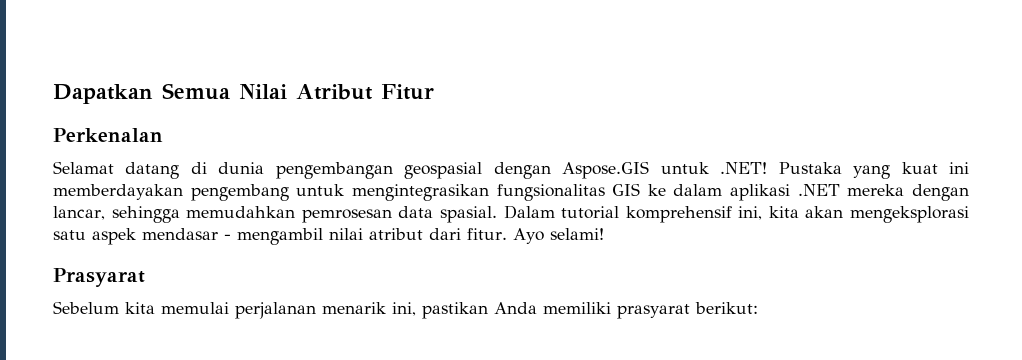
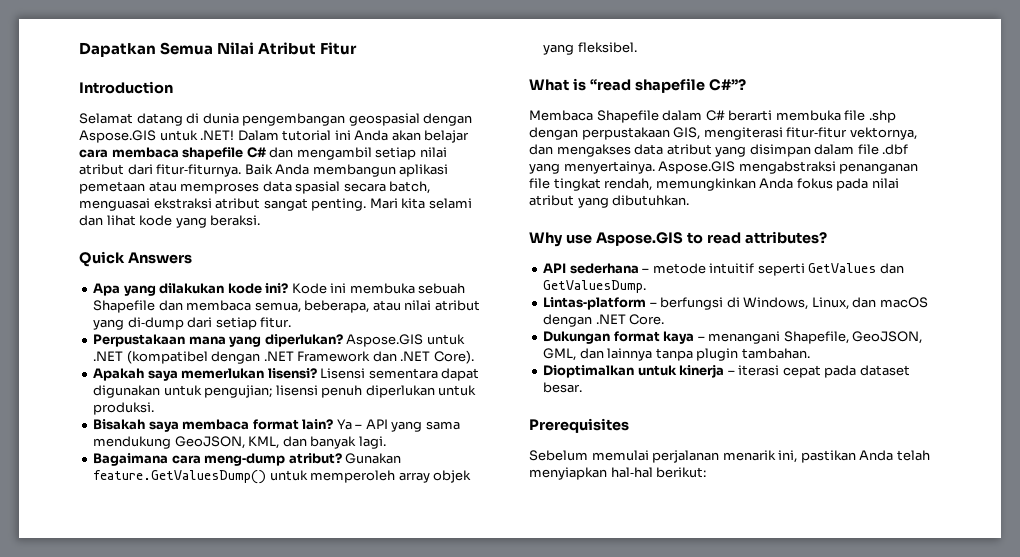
[53,128,163,142] Perkenalan -> [79,81,173,94] Introduction
[778,162,969,179] [53,183,969,201] [53,205,970,223] [53,228,604,245] [53,268,145,287] Pustaka yang kuat ini memberdayakan pengembang untuk mengintegrasikan fungsionalitas GIS ke dalam aplikasi .NET mereka dengan lancar, sehingga memudahkan pemrosesan data spasial. Dalam tutorial komprehensif ini, kita akan mengeksplorasi satu aspek mendasar - mengambil nilai atribut dari fitur. Ayo selami! // Prasyarat -> [237,130,470,143] [79,147,447,160] [79,164,449,177] [79,181,431,194] [79,198,472,211] [79,215,261,228] [79,251,192,267] [93,283,466,296] [93,300,480,313] [93,317,292,330] [93,334,465,347] [93,350,474,364] [93,368,480,381] [93,385,477,398] [93,402,155,415] [93,419,460,432] [93,436,386,449] [93,453,402,466] [93,470,472,484] [543,42,637,55] [529,78,746,93] [529,110,896,123] [529,127,917,140] [529,144,909,157] [529,161,919,174] [529,178,899,191] [529,195,690,208] [529,231,827,247] [543,263,904,276] [543,280,647,293] [543,297,928,310] [543,314,665,327] [543,331,923,344] [543,348,810,361] [543,364,910,378] [543,382,583,393] [529,418,629,433] Dalam tutorial ini Anda akan belajar cara membaca shapefile C# dan mengambil setiap nilai atribut dari fitur‑fiturnya. Baik Anda membangun aplikasi pemetaan atau memproses data spasial secara batch, menguasai ekstraksi atribut sangat penting. Mari kita selami dan lihat kode yang beraksi. // Quick Answers // Apa yang dilakukan kode ini? Kode ini membuka sebuah Shapefile dan membaca semua, beberapa, atau nilai atribut yang di‑dump dari setiap fitur. // Perpustakaan mana yang diperlukan? Aspose.GIS untuk .NET (kompatibel dengan .NET Framework dan .NET Core). // Apakah saya memerlukan lisensi? Lisensi sementara dapat digunakan untuk pengujian; lisensi penuh diperlukan untuk produksi. // Bisakah saya membaca format lain? Ya – API yang sama mendukung GeoJSON, KML, dan banyak lagi. // Bagaimana cara meng‑dump atribut? Gunakan feature.GetValuesDump() untuk memperoleh array objek yang fleksibel. // What is “read shapefile C#”? // Membaca Shapefile dalam C# berarti membuka file .shp dengan perpustakaan GIS, mengiterasi fitur‑fitur vektornya, dan mengakses data atribut yang disimpan dalam file .dbf yang menyertainya. Aspose.GIS mengabstraksi penanganan file tingkat rendah, memungkinkan Anda fokus pada nilai atribut yang dibutuhkan. // Why use Aspose.GIS to read attributes? // API sederhana – metode intuitif seperti GetValues dan GetValuesDump. // Lintas‑platform – berfungsi di Windows, Linux, dan macOS dengan .NET Core. // Dukungan format kaya – menangani Shapefile, GeoJSON, GML, dan lainnya tanpa plugin tambahan. // Dioptimalkan untuk kinerja – iterasi cepat pada dataset besar. // Prerequisites
[125,302,155,314] kita -> (588, 455) none
[543,302,690,319] memiliki prasyarat -> [896,450,930,461] [529,467,653,480] telah menyiapkan hal‑hal

